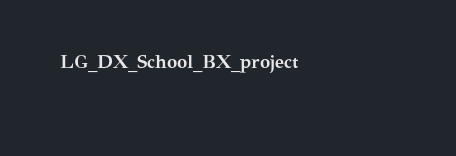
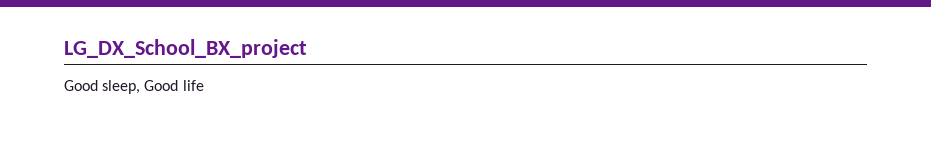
(299, 63) none -> [64,80,204,94] // Good sleep, Good life

